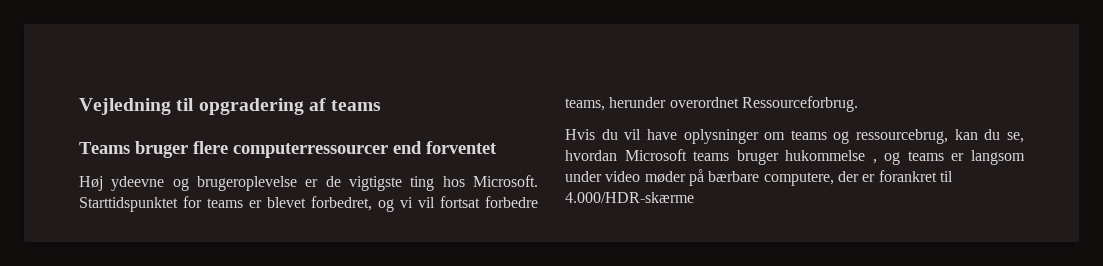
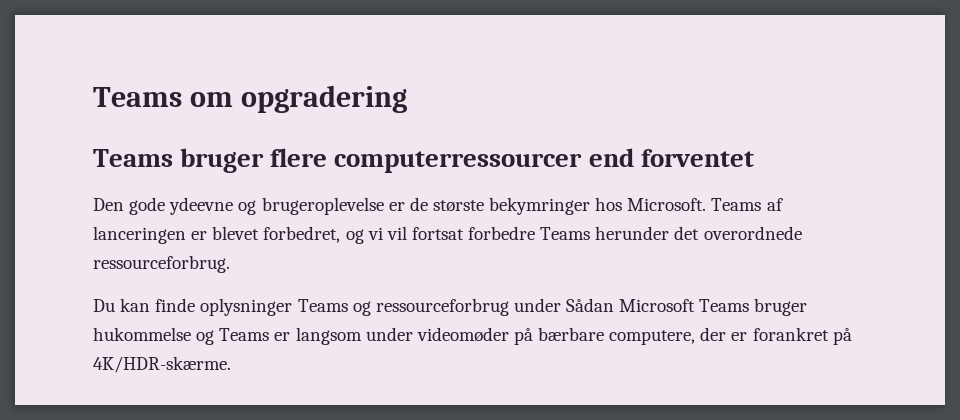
[79,98,195,115] Vejledning til -> [93,87,234,107] Teams om
[308,98,382,111] af teams -> (408, 99) none
[79,176,103,191] Høj -> [93,197,166,215] Den gode
[349,175,538,191] [79,196,243,212] vigtigste ting hos Microsoft. Starttidspunktet for teams -> [432,197,783,215] [93,226,186,244] største bekymringer hos Microsoft. Teams af lanceringen
[565,96,858,112] [565,129,1024,144] [565,149,944,165] teams, herunder overordnet Ressourceforbrug. // Hvis du vil have oplysninger om teams og ressourcebrug, kan du se, hvordan Microsoft teams bruger hukommelse , og teams -> [540,226,802,240] [93,255,230,273] [93,298,808,316] [93,327,270,345] Teams herunder det overordnede ressourceforbrug. // Du kan finde oplysninger Teams og ressourceforbrug under Sådan Microsoft Teams bruger hukommelse og Teams
[605,171,686,183] video møder -> [416,327,509,342] videomøder
[939,171,953,182] [565,192,694,203] til 4.000/HDR-skærme -> [832,328,852,345] [93,356,231,373] på 4K/HDR-skærme.

